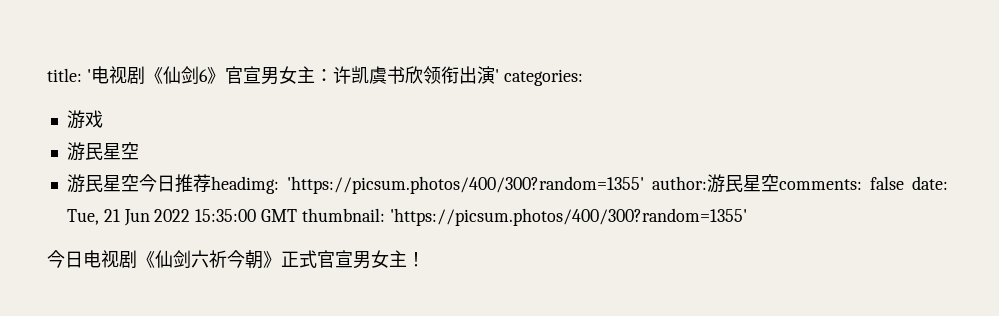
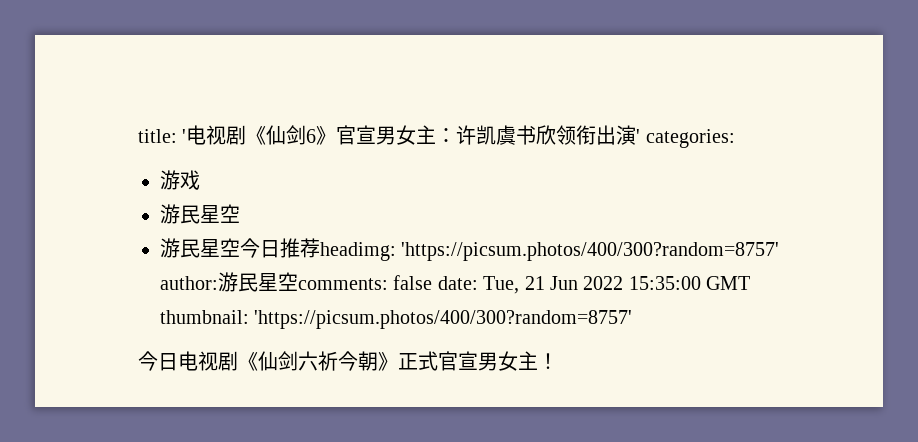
[286,176,644,194] 'https://picsum.photos/400/300?random=1355' -> [401,242,780,261] 'https://picsum.photos/400/300?random=8757'
[389,208,747,226] 'https://picsum.photos/400/300?random=1355' -> [254,310,633,329] 'https://picsum.photos/400/300?random=8757'

